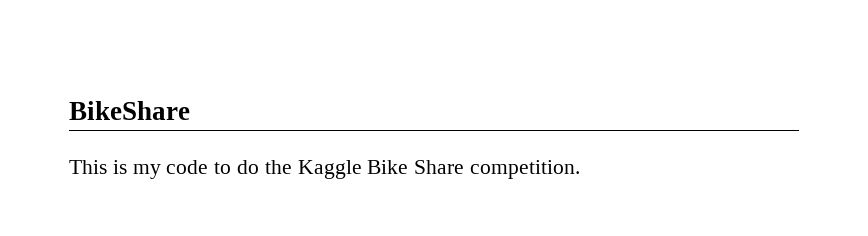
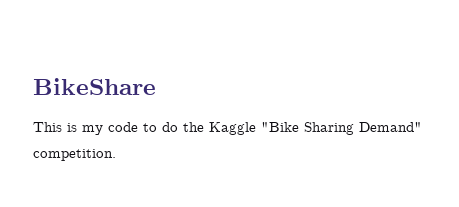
[367,160,465,174] Bike Share -> [261,122,422,135] "Bike Sharing Demand"

